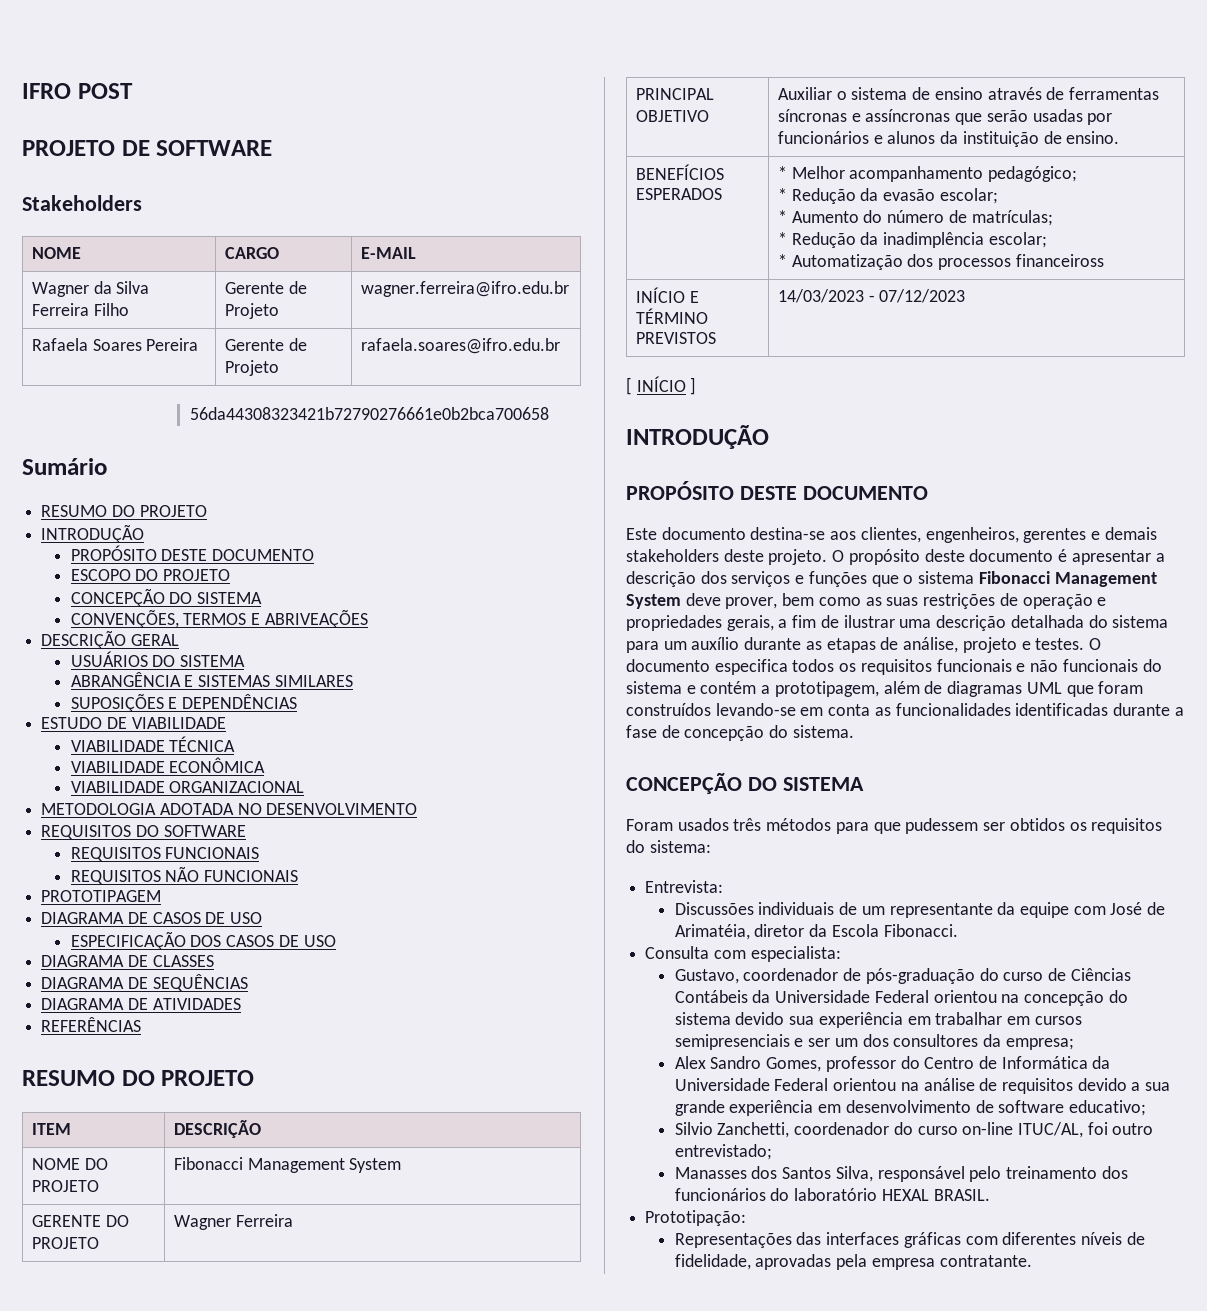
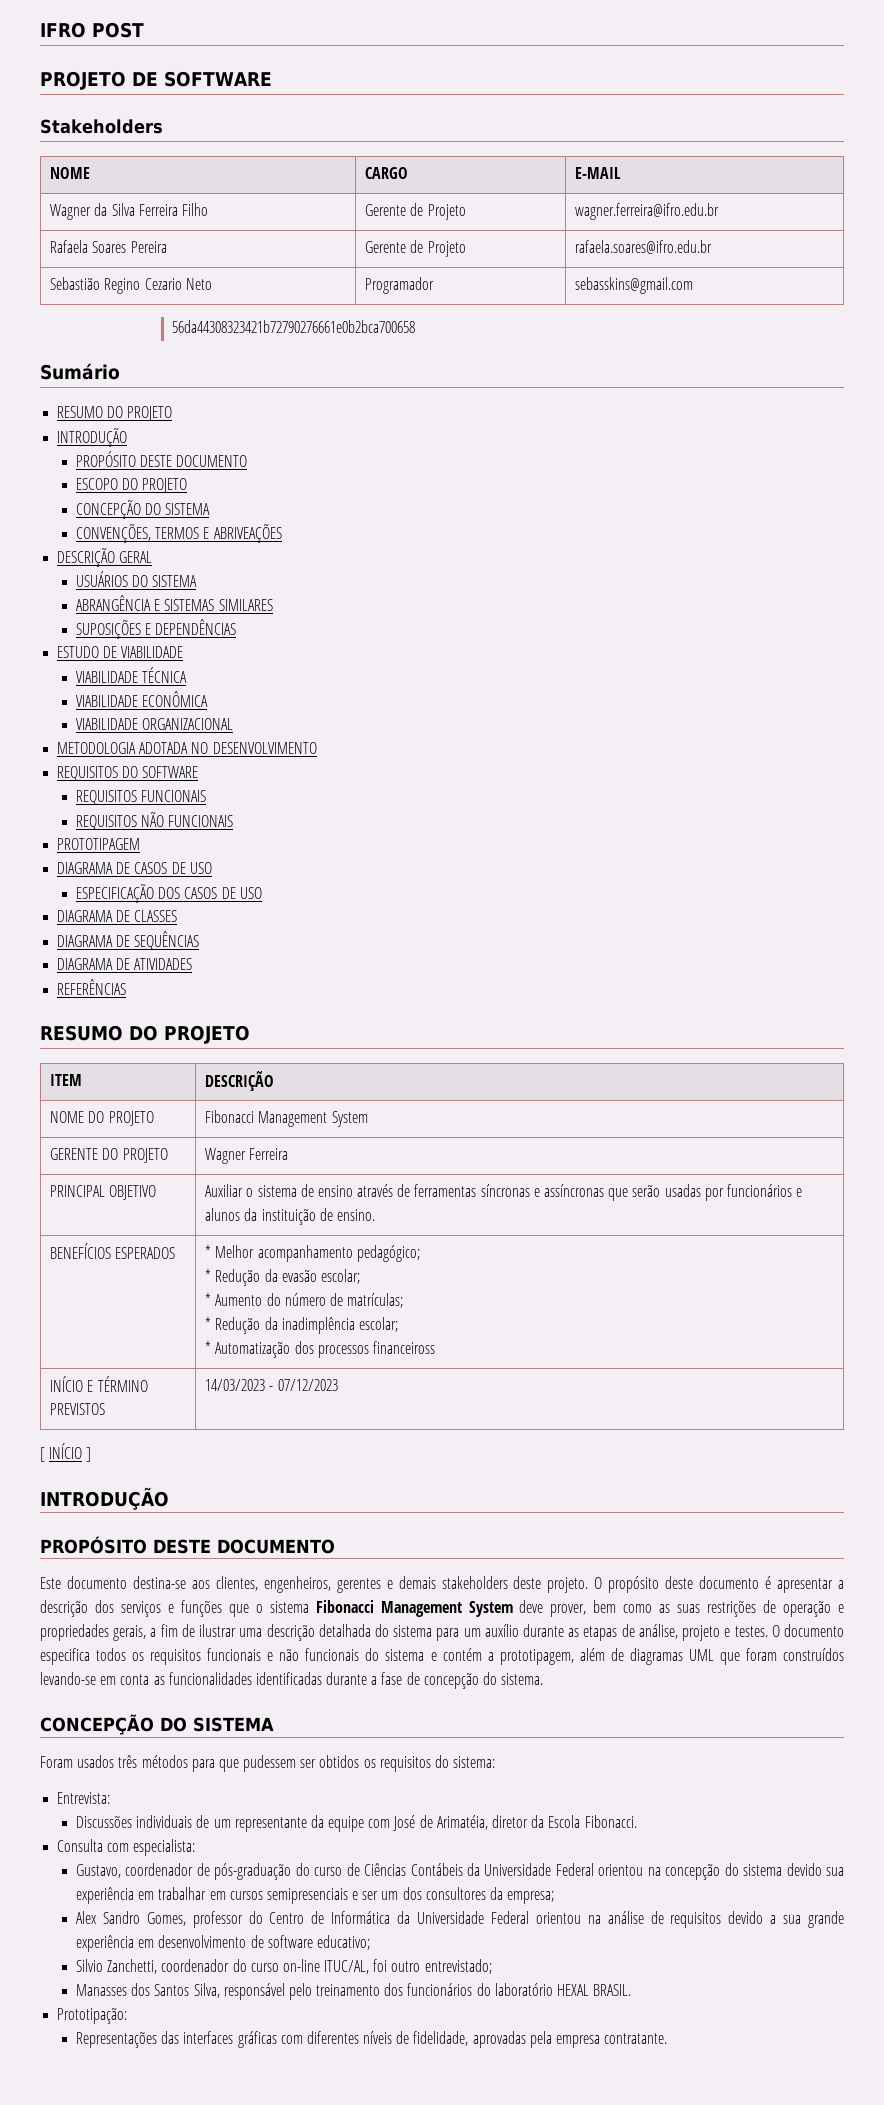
(560, 346) none -> [50,277,212,294] [365,277,435,294] [575,277,694,294] // Sebastião Regino Cezario Neto | Programador | sebasskins@gmail.com

